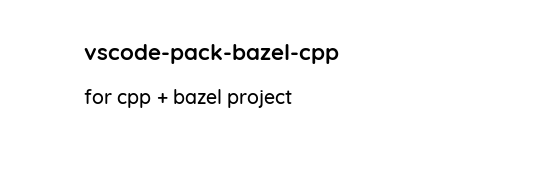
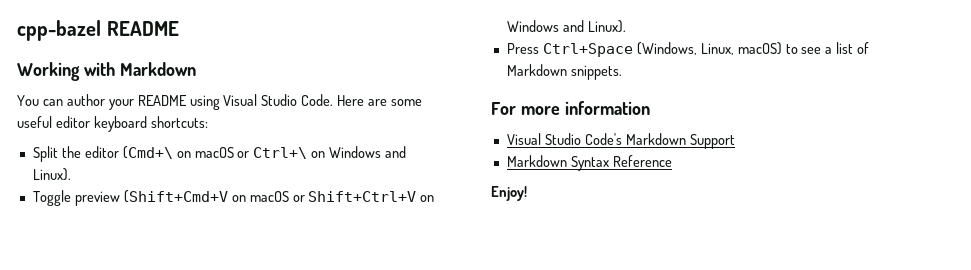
[84,44,339,64] [84,89,293,108] vscode-pack-bazel-cpp // for cpp + bazel project -> [17,20,179,41] [17,62,196,81] [17,94,423,110] [17,116,208,132] [32,146,407,162] [32,168,71,181] [32,190,435,206] [506,20,626,33] [506,42,870,57] [506,64,622,80] [491,101,650,115] [506,133,735,149] [506,155,672,171] [491,186,527,201] cpp-bazel README // Working with Markdown // You can author your README using Visual Studio Code. Here are some useful editor keyboard shortcuts: // Split the editor (Cmd+\ on macOS or Ctrl+\ on Windows and Linux). // Toggle preview (Shift+Cmd+V on macOS or Shift+Ctrl+V on Windows and Linux). // Press Ctrl+Space (Windows, Linux, macOS) to see a list of Markdown snippets. // For more information // Visual Studio Code's Markdown Support // Markdown Syntax Reference // Enjoy!

